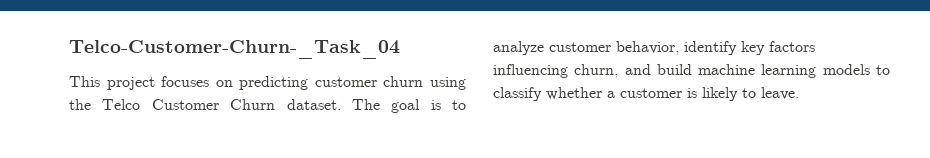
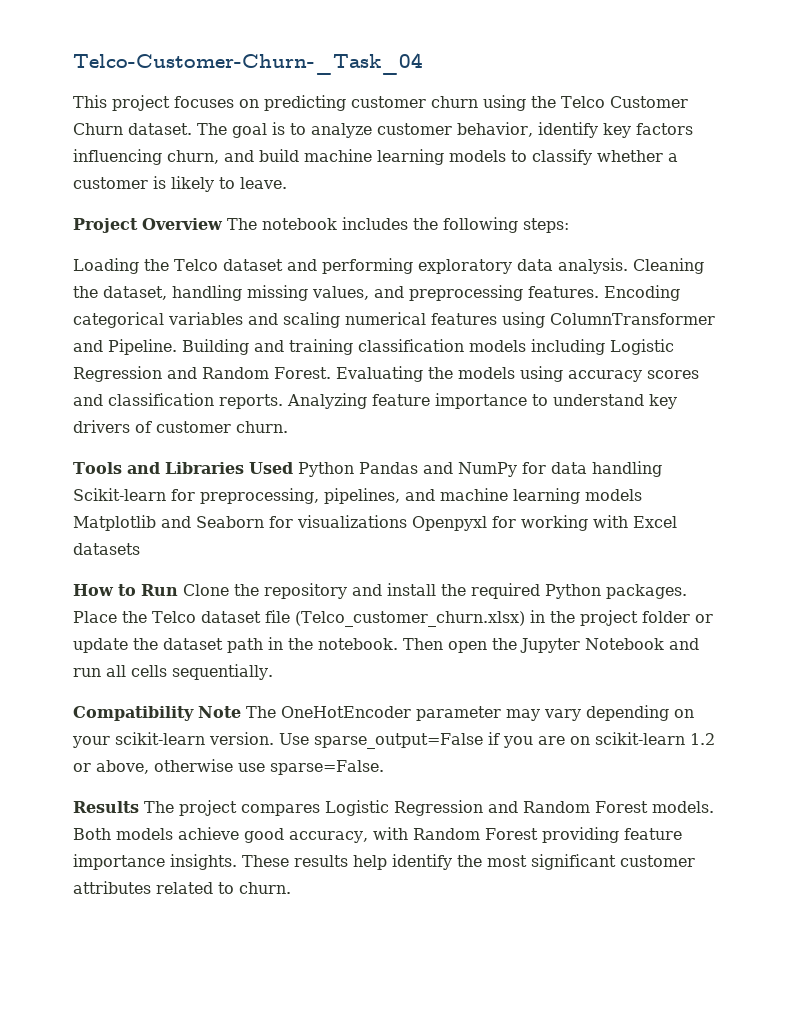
(799, 93) none -> [73,217,569,233] [73,258,704,274] [73,285,680,301] [73,312,715,328] [73,339,674,355] [73,366,699,382] [73,393,677,409] [73,420,288,433] [73,461,662,477] [73,488,642,504] [73,515,677,531] [73,543,140,555] [73,583,687,599] [73,610,713,627] [73,637,699,653] [73,664,273,680] [73,705,694,721] [72,732,715,749] [73,759,384,775] [73,800,714,816] [73,827,682,843] [73,854,695,870] [73,881,291,894] // Project Overview The notebook includes the following steps: // Loading the Telco dataset and performing exploratory data analysis. Cleaning the dataset, handling missing values, and preprocessing features. Encoding categorical variables and scaling numerical features using ColumnTransformer and Pipeline. Building and training classification models including Logistic Regression and Random Forest. Evaluating the models using accuracy scores and classification reports. Analyzing feature importance to understand key drivers of customer churn. // Tools and Libraries Used Python Pandas and NumPy for data handling Scikit-learn for preprocessing, pipelines, and machine learning models Matplotlib and Seaborn for visualizations Openpyxl for working with Excel datasets // How to Run Clone the repository and install the required Python packages. Place the Telco dataset file (Telco_customer_churn.xlsx) in the project folder or update the dataset path in the notebook. Then open the Jupyter Notebook and run all cells sequentially. // Compatibility Note The OneHotEncoder parameter may vary depending on your scikit-learn version. Use sparse_output=False if you are on scikit-learn 1.2 or above, otherwise use sparse=False. // Results The project compares Logistic Regression and Random Forest models. Both models achieve good accuracy, with Random Forest providing feature importance insights. These results help identify the most significant customer attributes related to churn.

